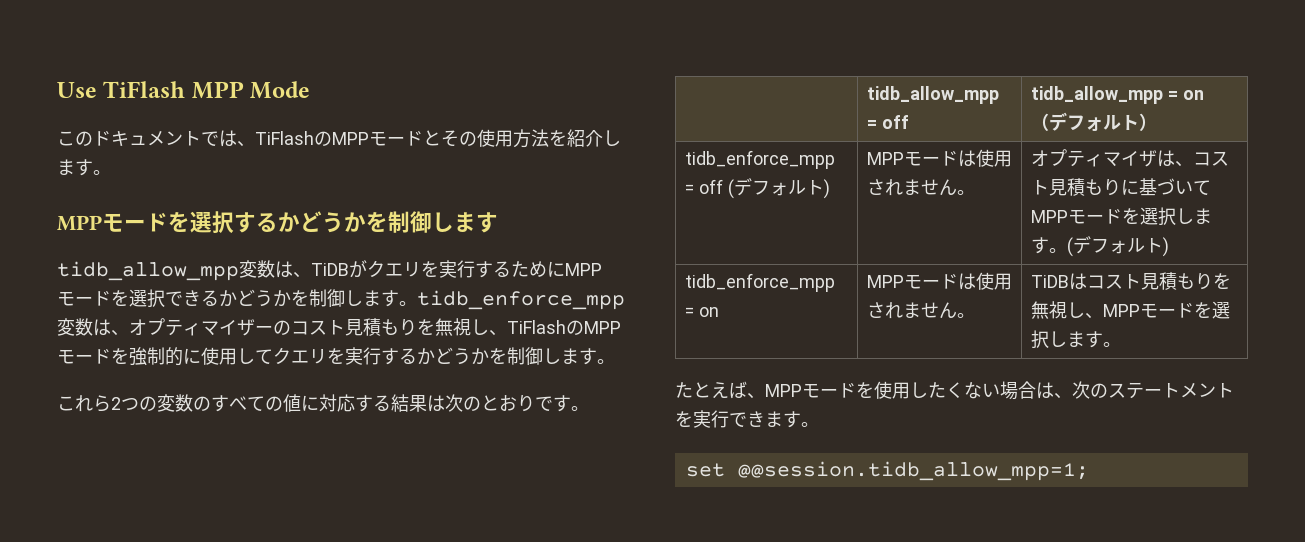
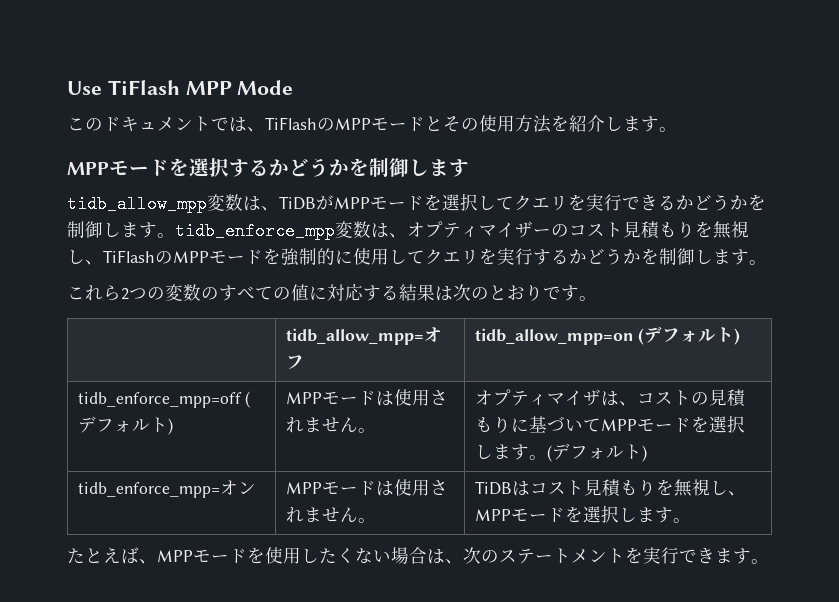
[367,260,602,278] [57,289,165,308] クエリを実行するためにMPPモードを選択 -> [334,193,622,211] MPPモードを選択してクエリを実行
[866,86,999,104] [866,115,909,129] [1030,86,1204,104] [1030,112,1157,131] [684,150,835,169] [684,179,723,194] tidb_allow_mpp = off | tidb_allow_mpp = on（デフォルト） // tidb_enforce_mpp = off -> [285,327,442,345] [285,355,304,369] [474,326,741,345] [77,392,242,408] tidb_allow_mpp=オフ | tidb_allow_mpp=on (デフォルト) // tidb_enforce_mpp=off
(1049, 187) none -> [690,392,709,405] の
[684,273,835,292] [684,307,719,317] tidb_enforce_mpp = on -> [77,480,256,498] tidb_enforce_mpp=オン
[685,461,1089,481] // set @@session.tidb_allow_mpp=1; -> (769, 561) none

